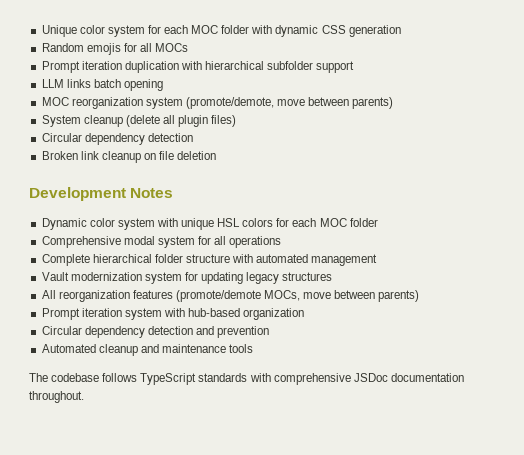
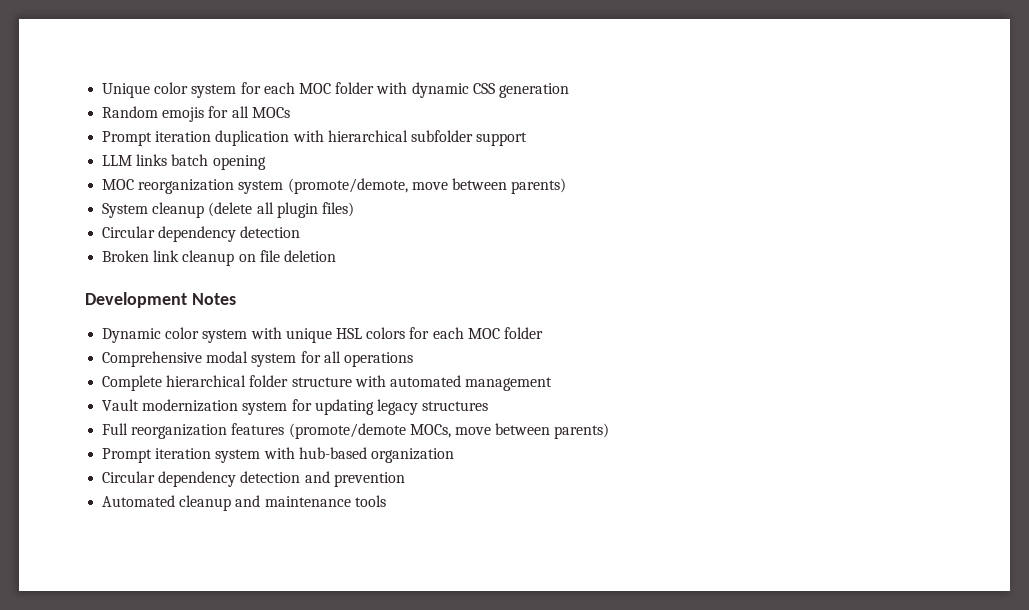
[41,290,56,299] All -> [102,423,129,435] Full
[29,373,464,385] [29,391,84,403] // The codebase follows TypeScript standards with comprehensive JSDoc documentation throughout. -> (386, 501) none

